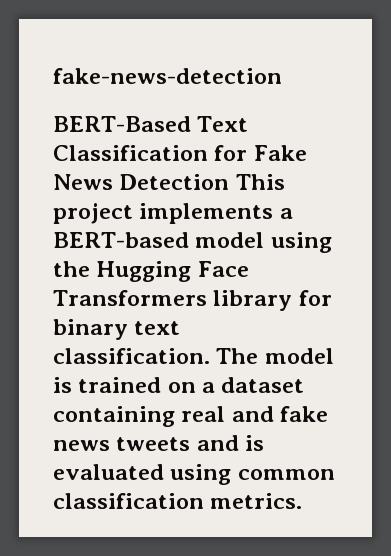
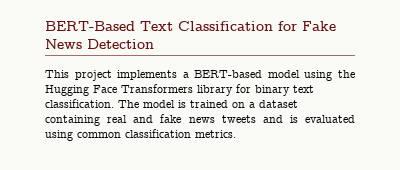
[53,68,282,84] fake-news-detection // -> (45, 26) none
(230, 182) none -> (154, 44) //

